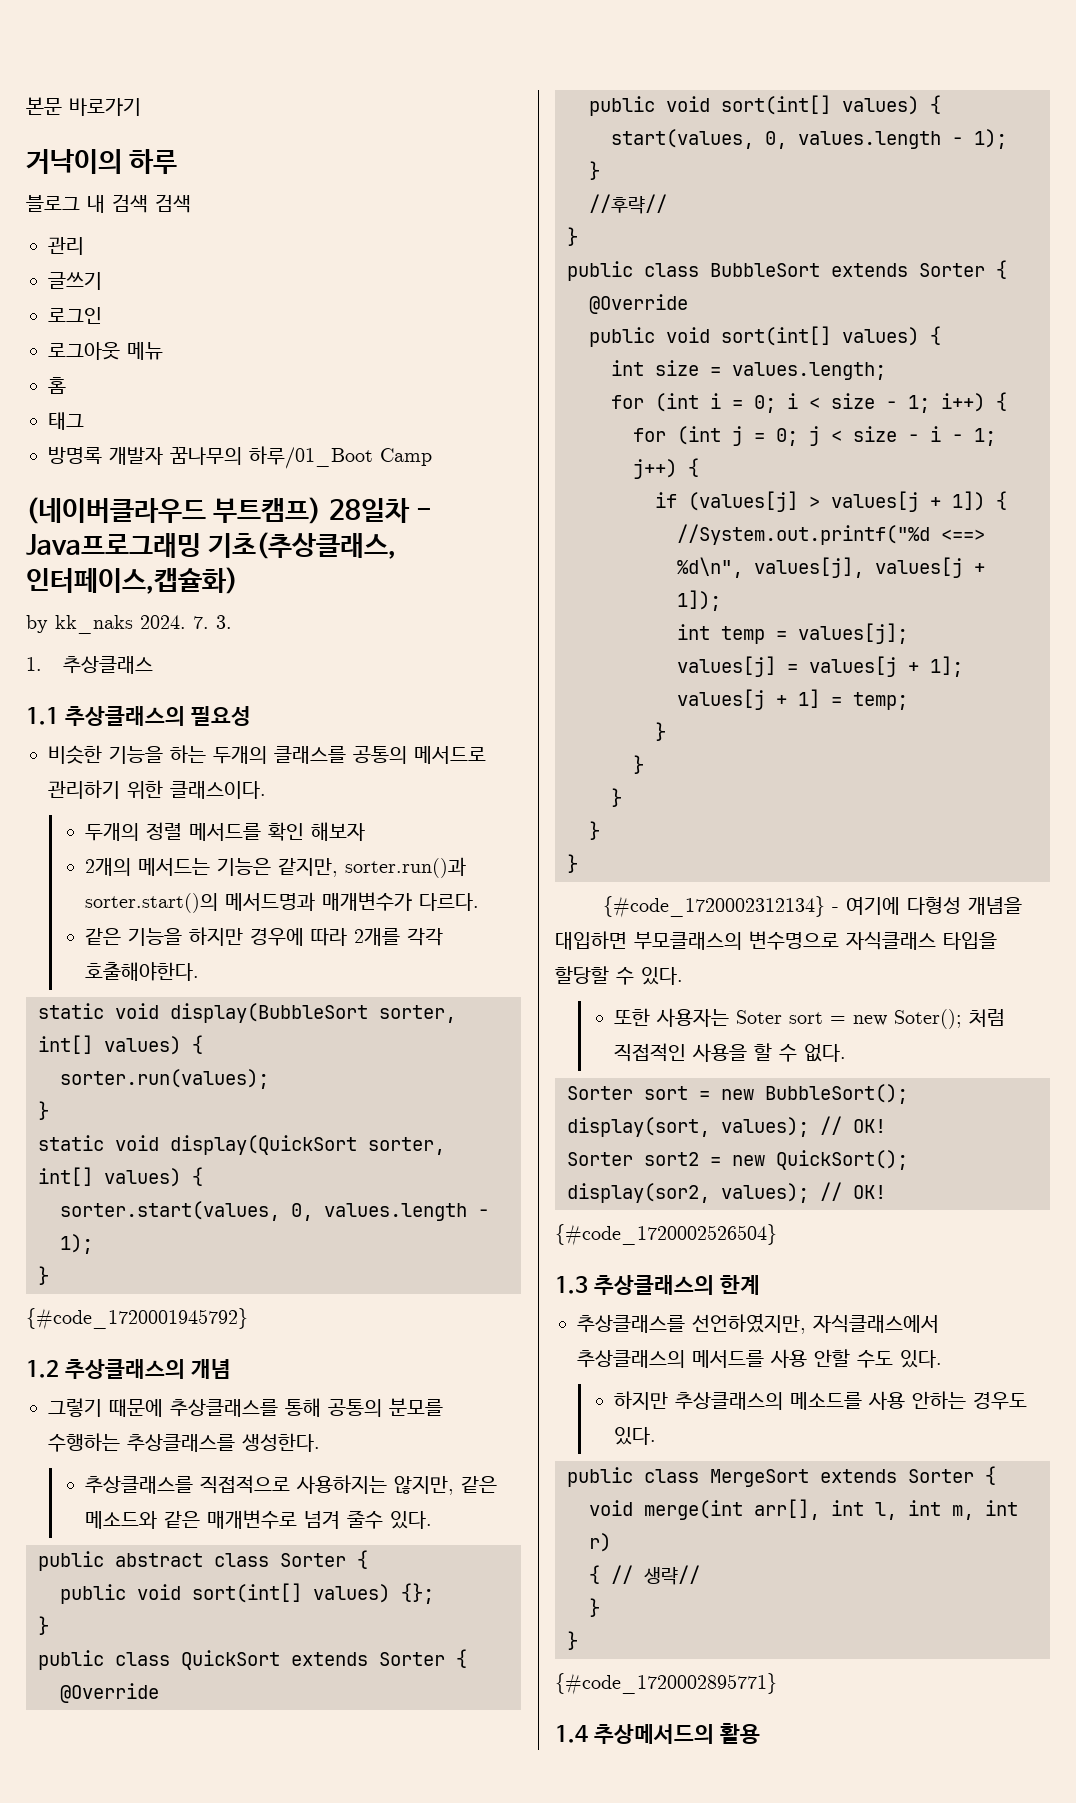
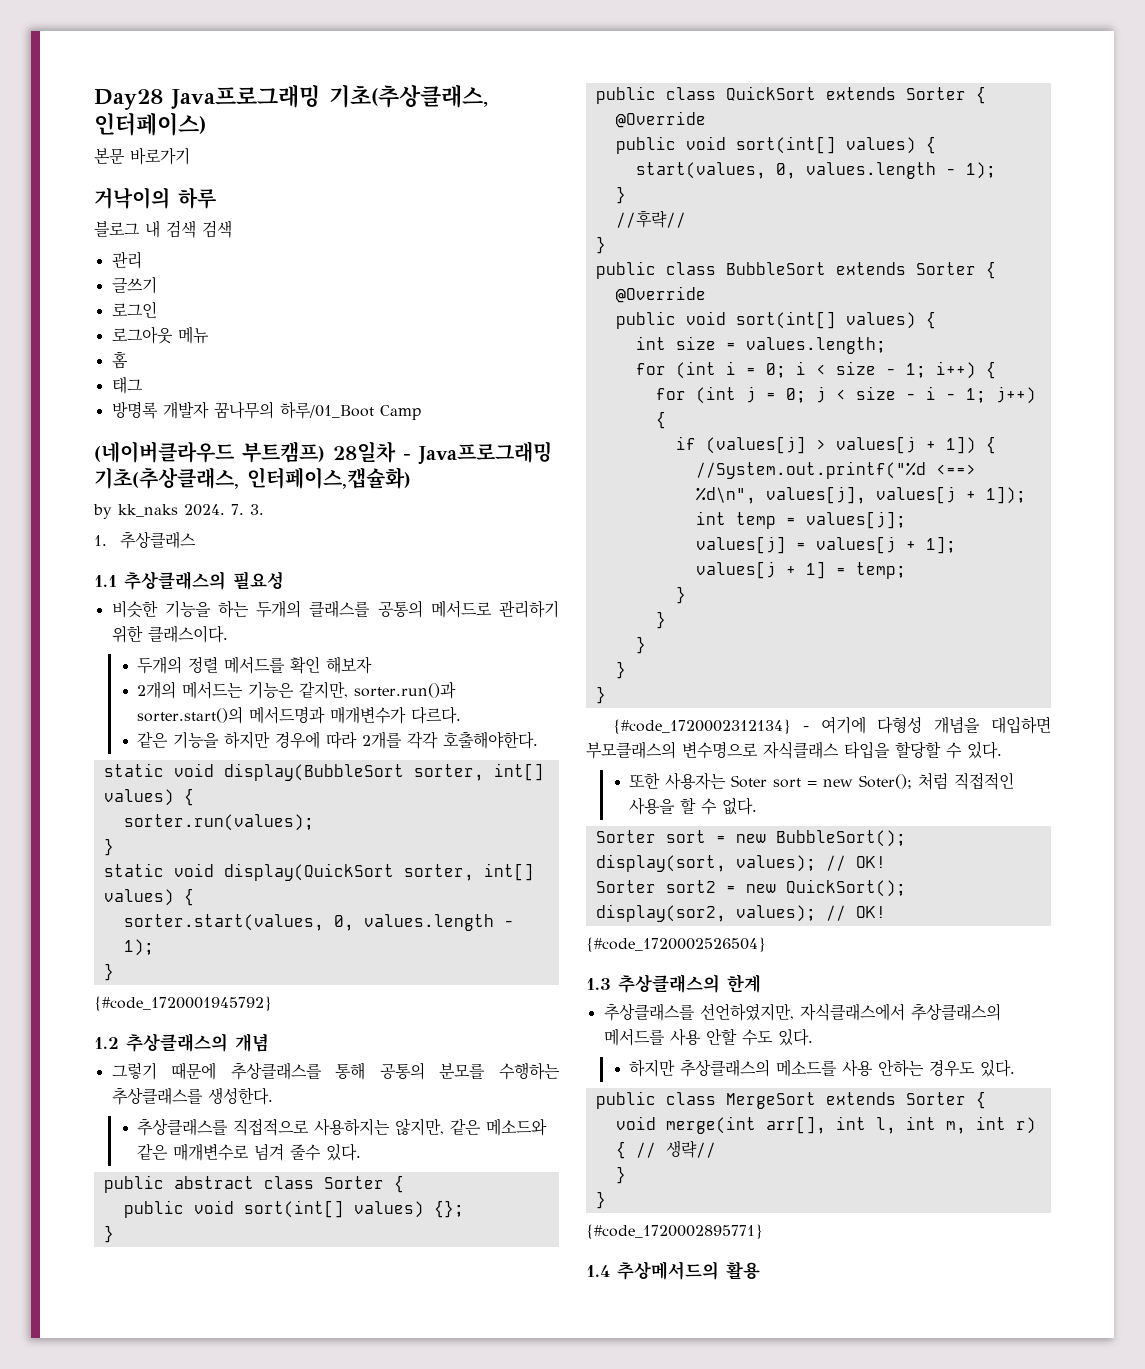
(26, 106) none -> [94,84,488,110] [94,112,206,136] Day28 Java프로그래밍 기초(추상클래스, 인터페이스) //

